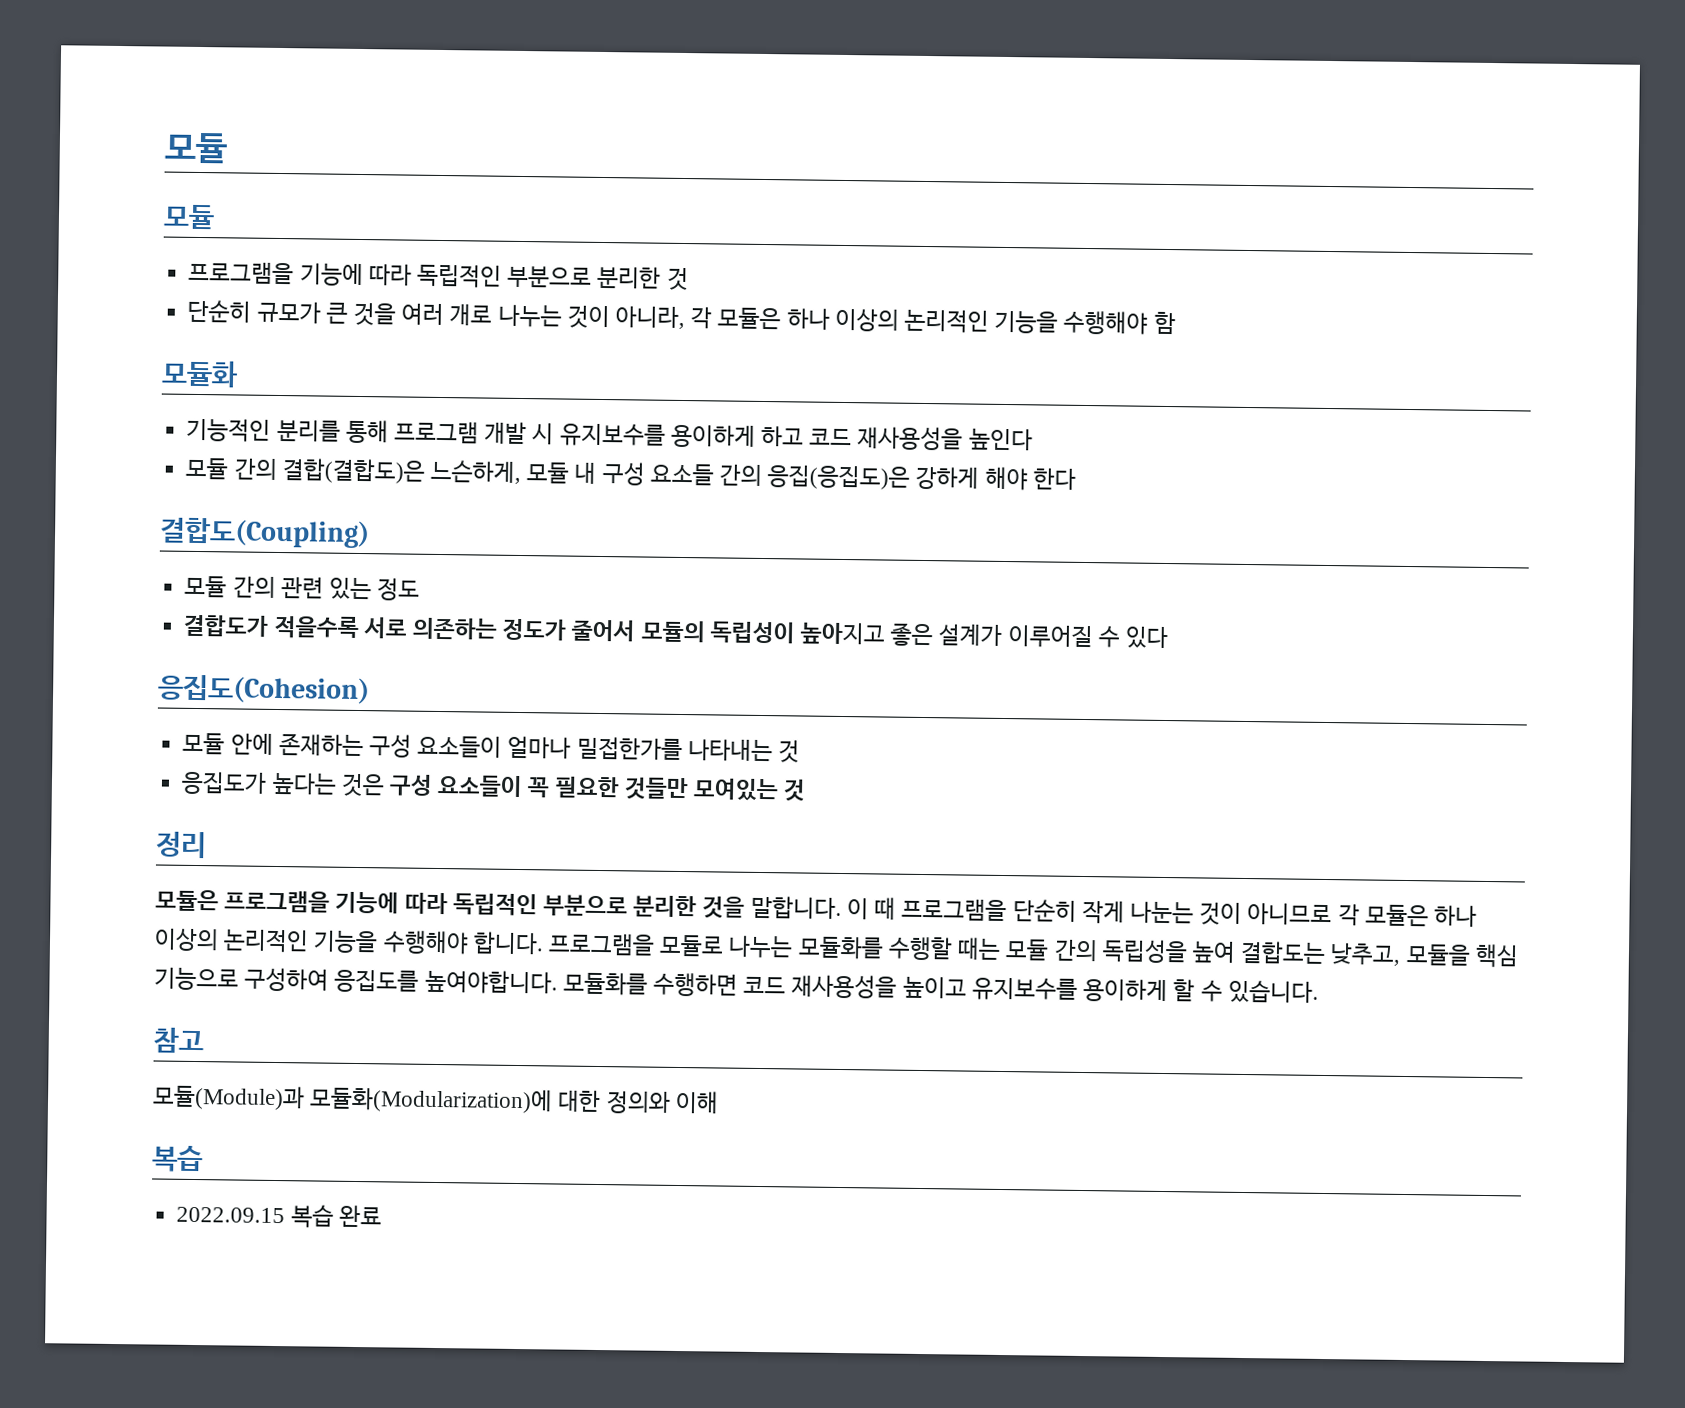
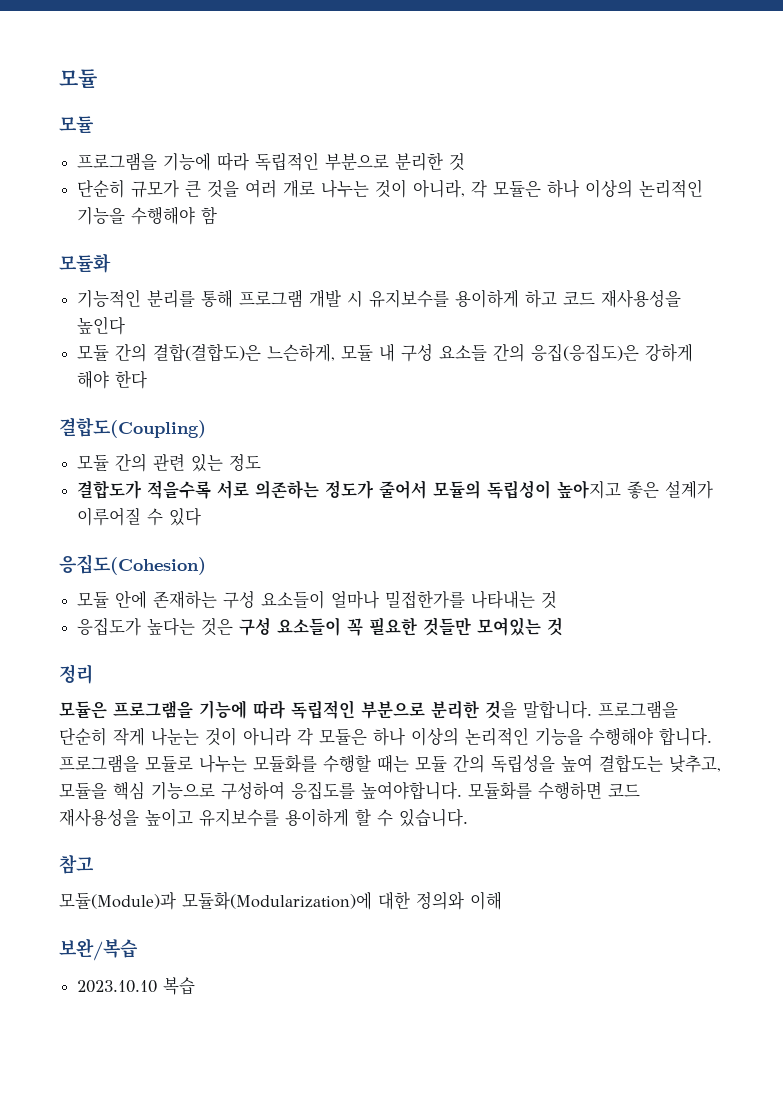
[846,897,897,920] 이 때 -> (592, 710) none
[1247,903,1333,926] 아니므로 -> [243,727,291,746] 아니라
[152,1144,203,1173] [176,1204,382,1228] 복습 // 2022.09.15 복습 완료 -> [59,938,138,961] [77,977,196,995] 보완/복습 // 2023.10.10 복습

